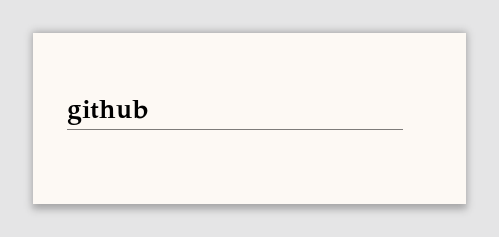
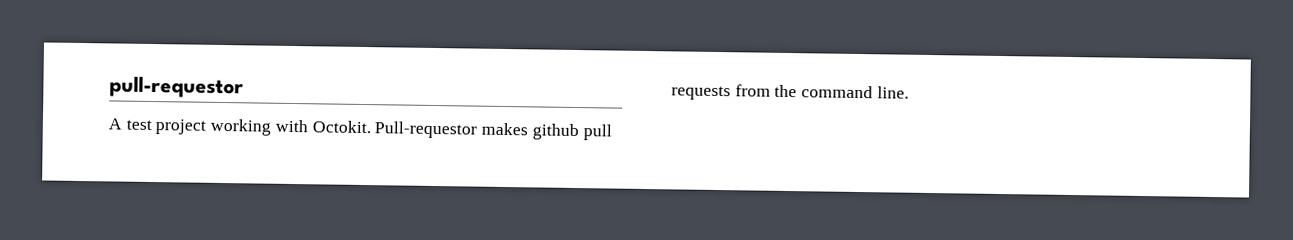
[67,100,148,125] github -> [109,76,244,99] [108,118,612,141] [671,84,909,101] pull-requestor // A test project working with Octokit. Pull-requestor makes github pull requests from the command line.

